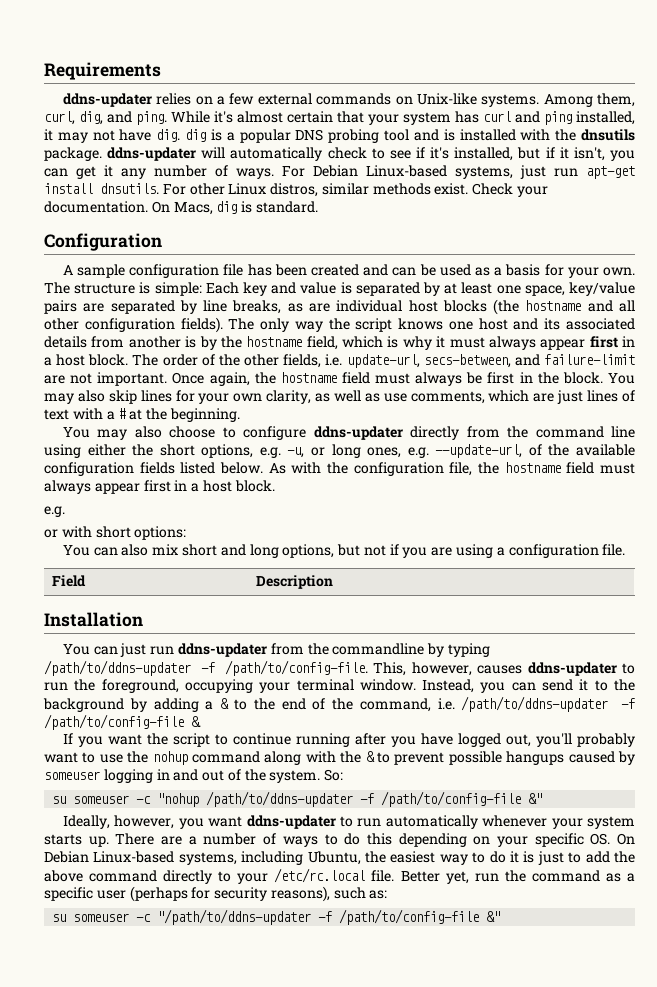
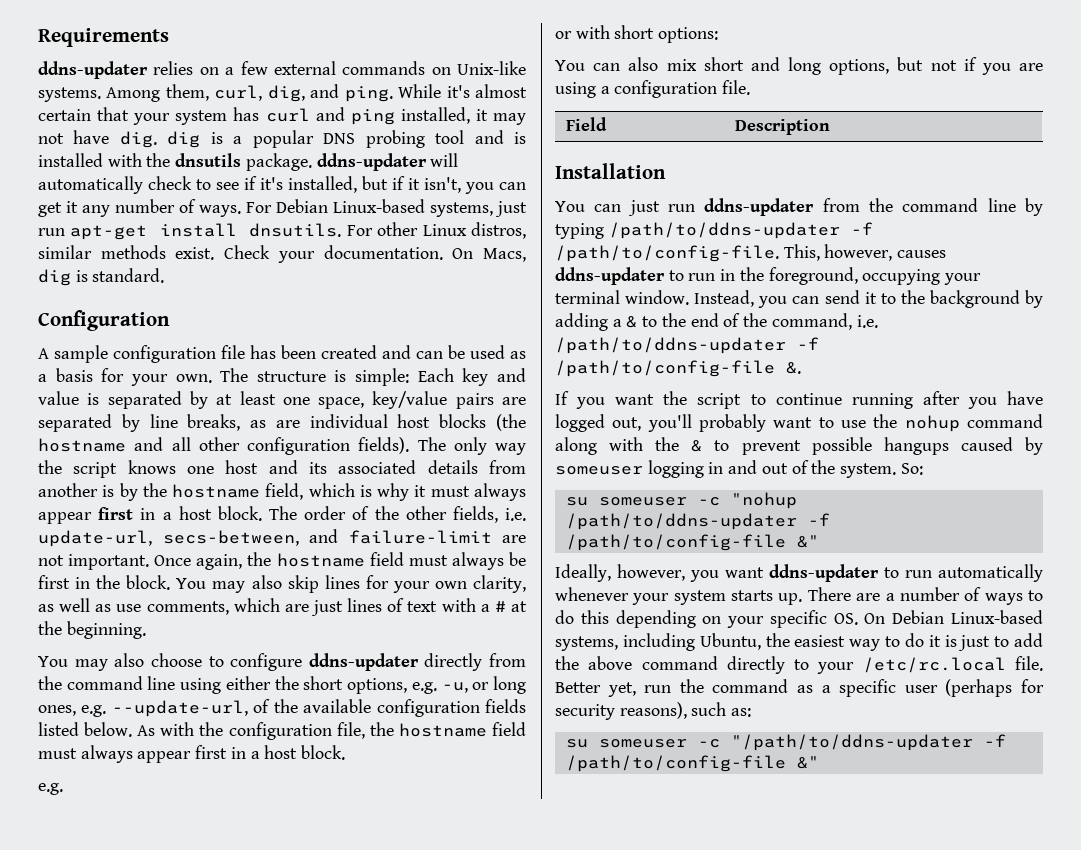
[332,643,425,655] commandline -> [902,198,1016,212] command line
(68, 686) none -> [720,269,736,281] in

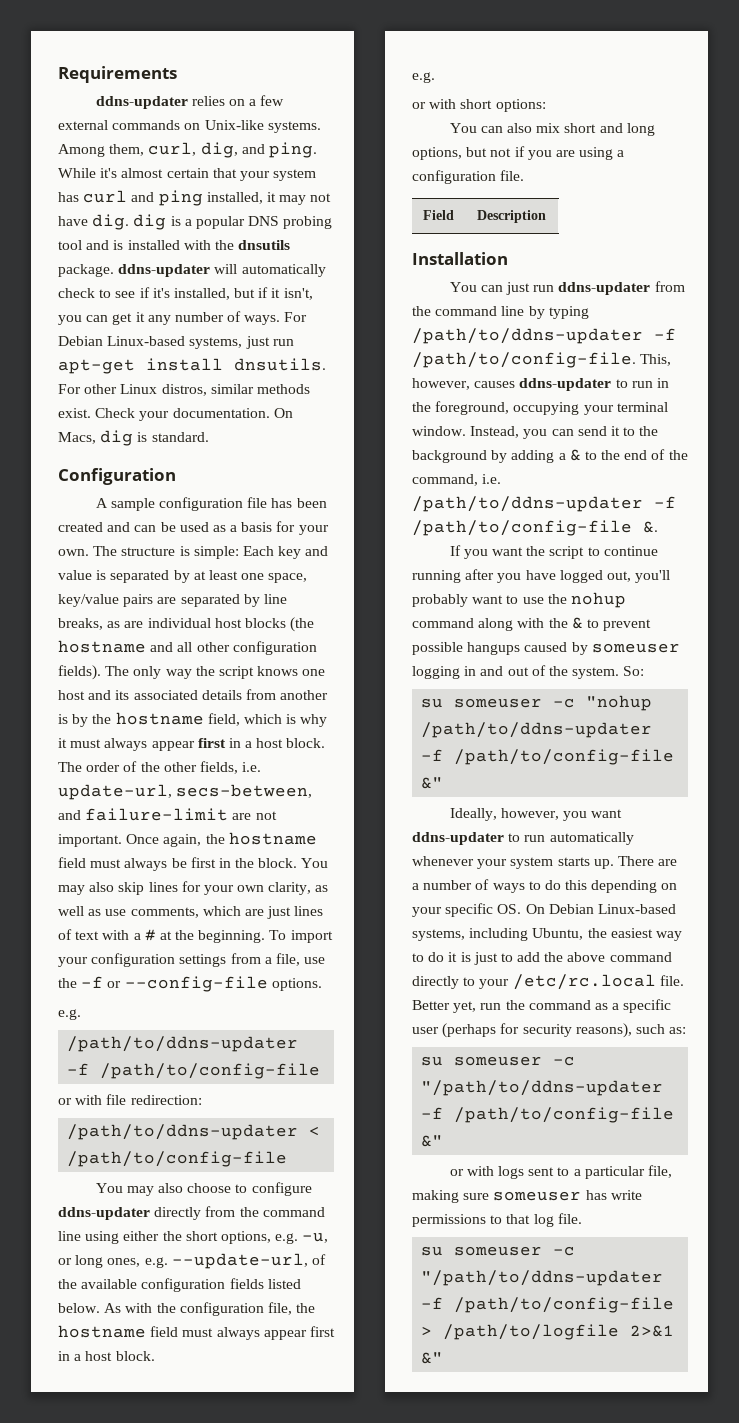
(146, 630) none -> [269,930,333,943] [58,953,326,967] [58,976,322,992] [58,1009,81,1020] [67,1036,299,1052] [67,1063,321,1079] [58,1094,202,1105] [67,1124,321,1140] [67,1151,288,1167] To import your configuration settings from a file, use the -f or --config-file options. // e.g. // /path/to/ddns-updater -f /path/to/config-file // or with file redirection: // /path/to/ddns-updater < /path/to/config-file
(819, 762) none -> [449,1165,673,1179] [412,1190,642,1203] [412,1213,582,1227] [421,1246,576,1256] [421,1270,664,1286] [421,1297,675,1313] [421,1324,675,1340] [421,1352,444,1364] // or with logs sent to a particular file, making sure someuser has write permissions to that log file. // su someuser -c "/path/to/ddns-updater -f /path/to/config-file > /path/to/logfile 2>&1 &"

